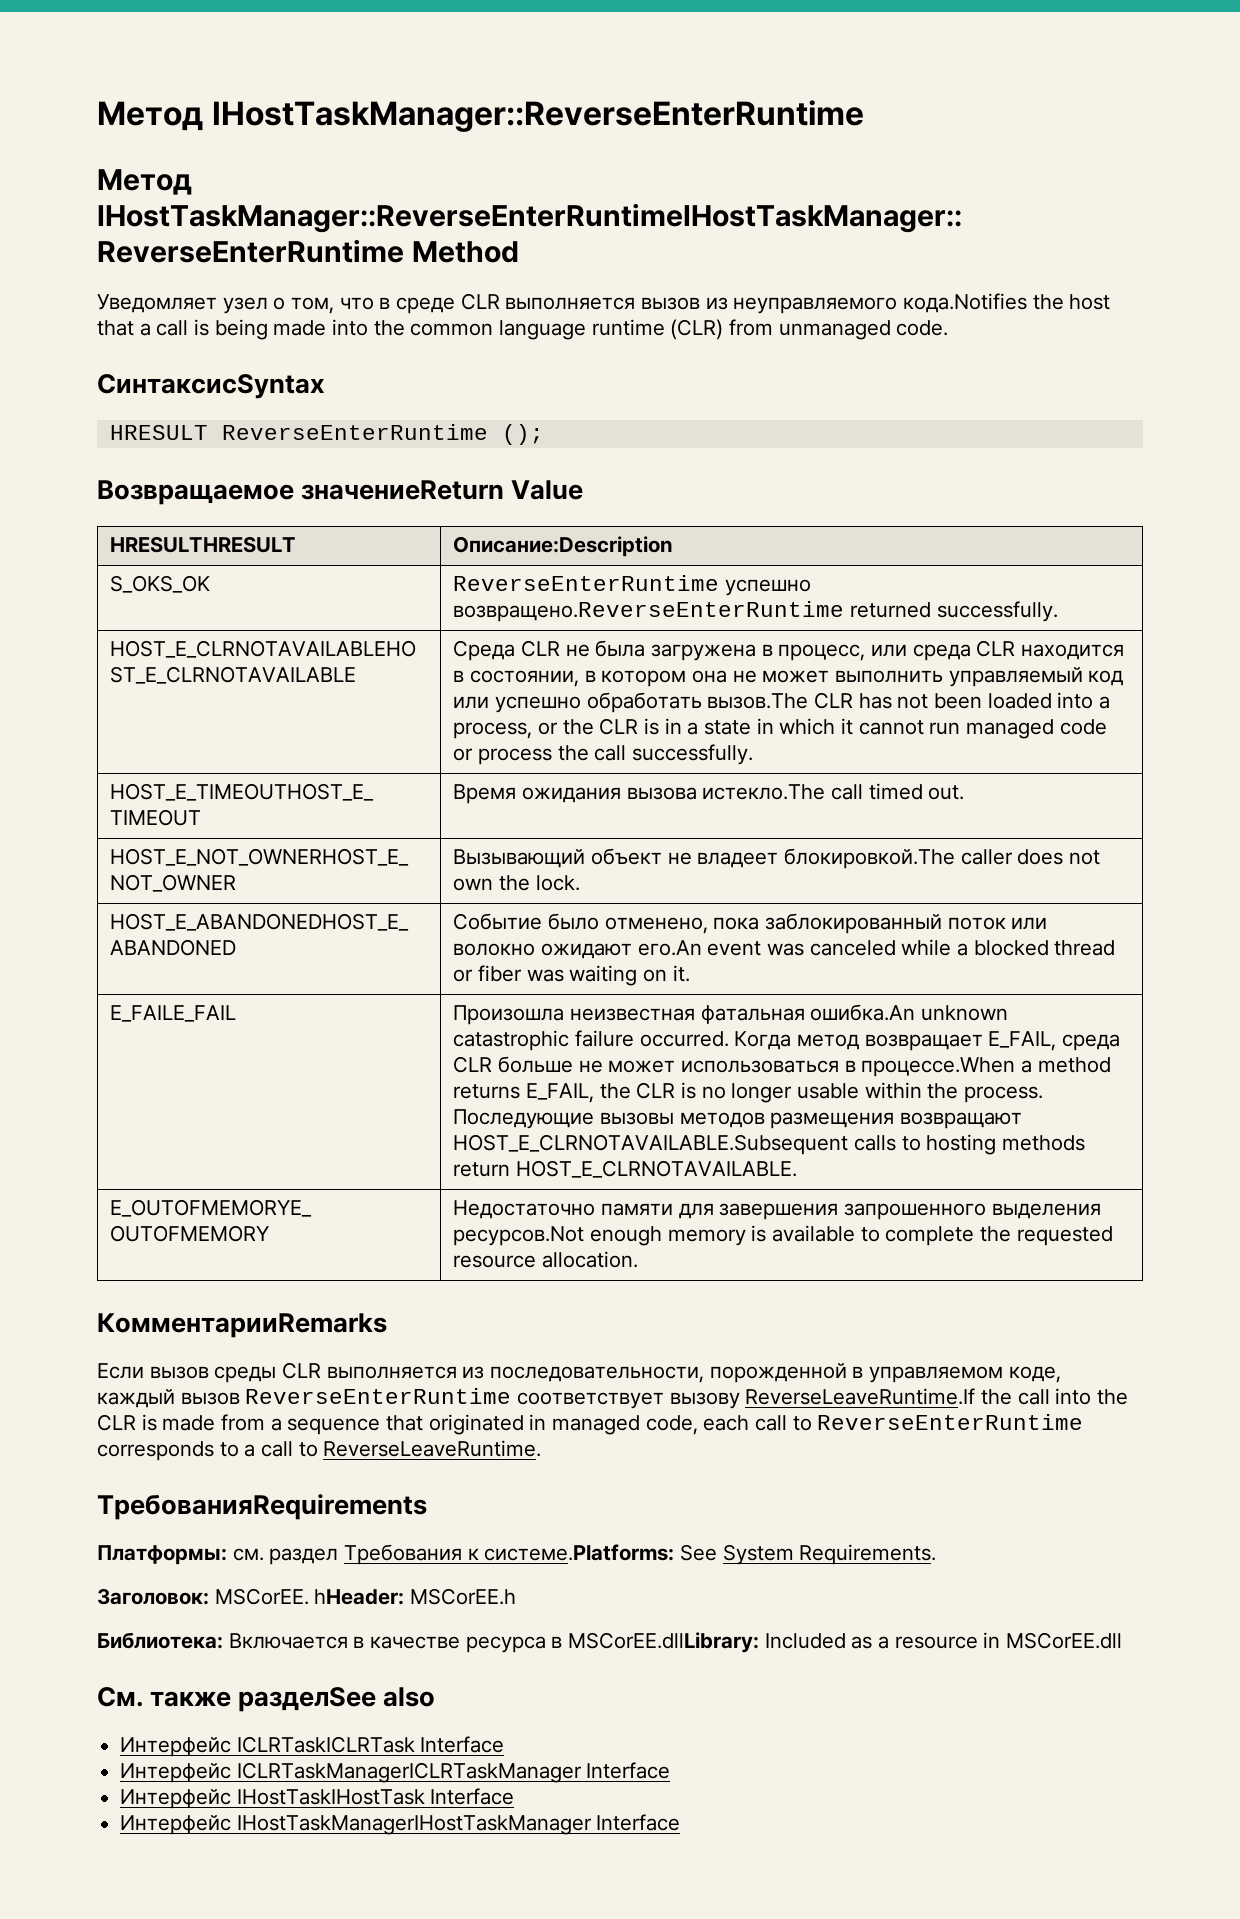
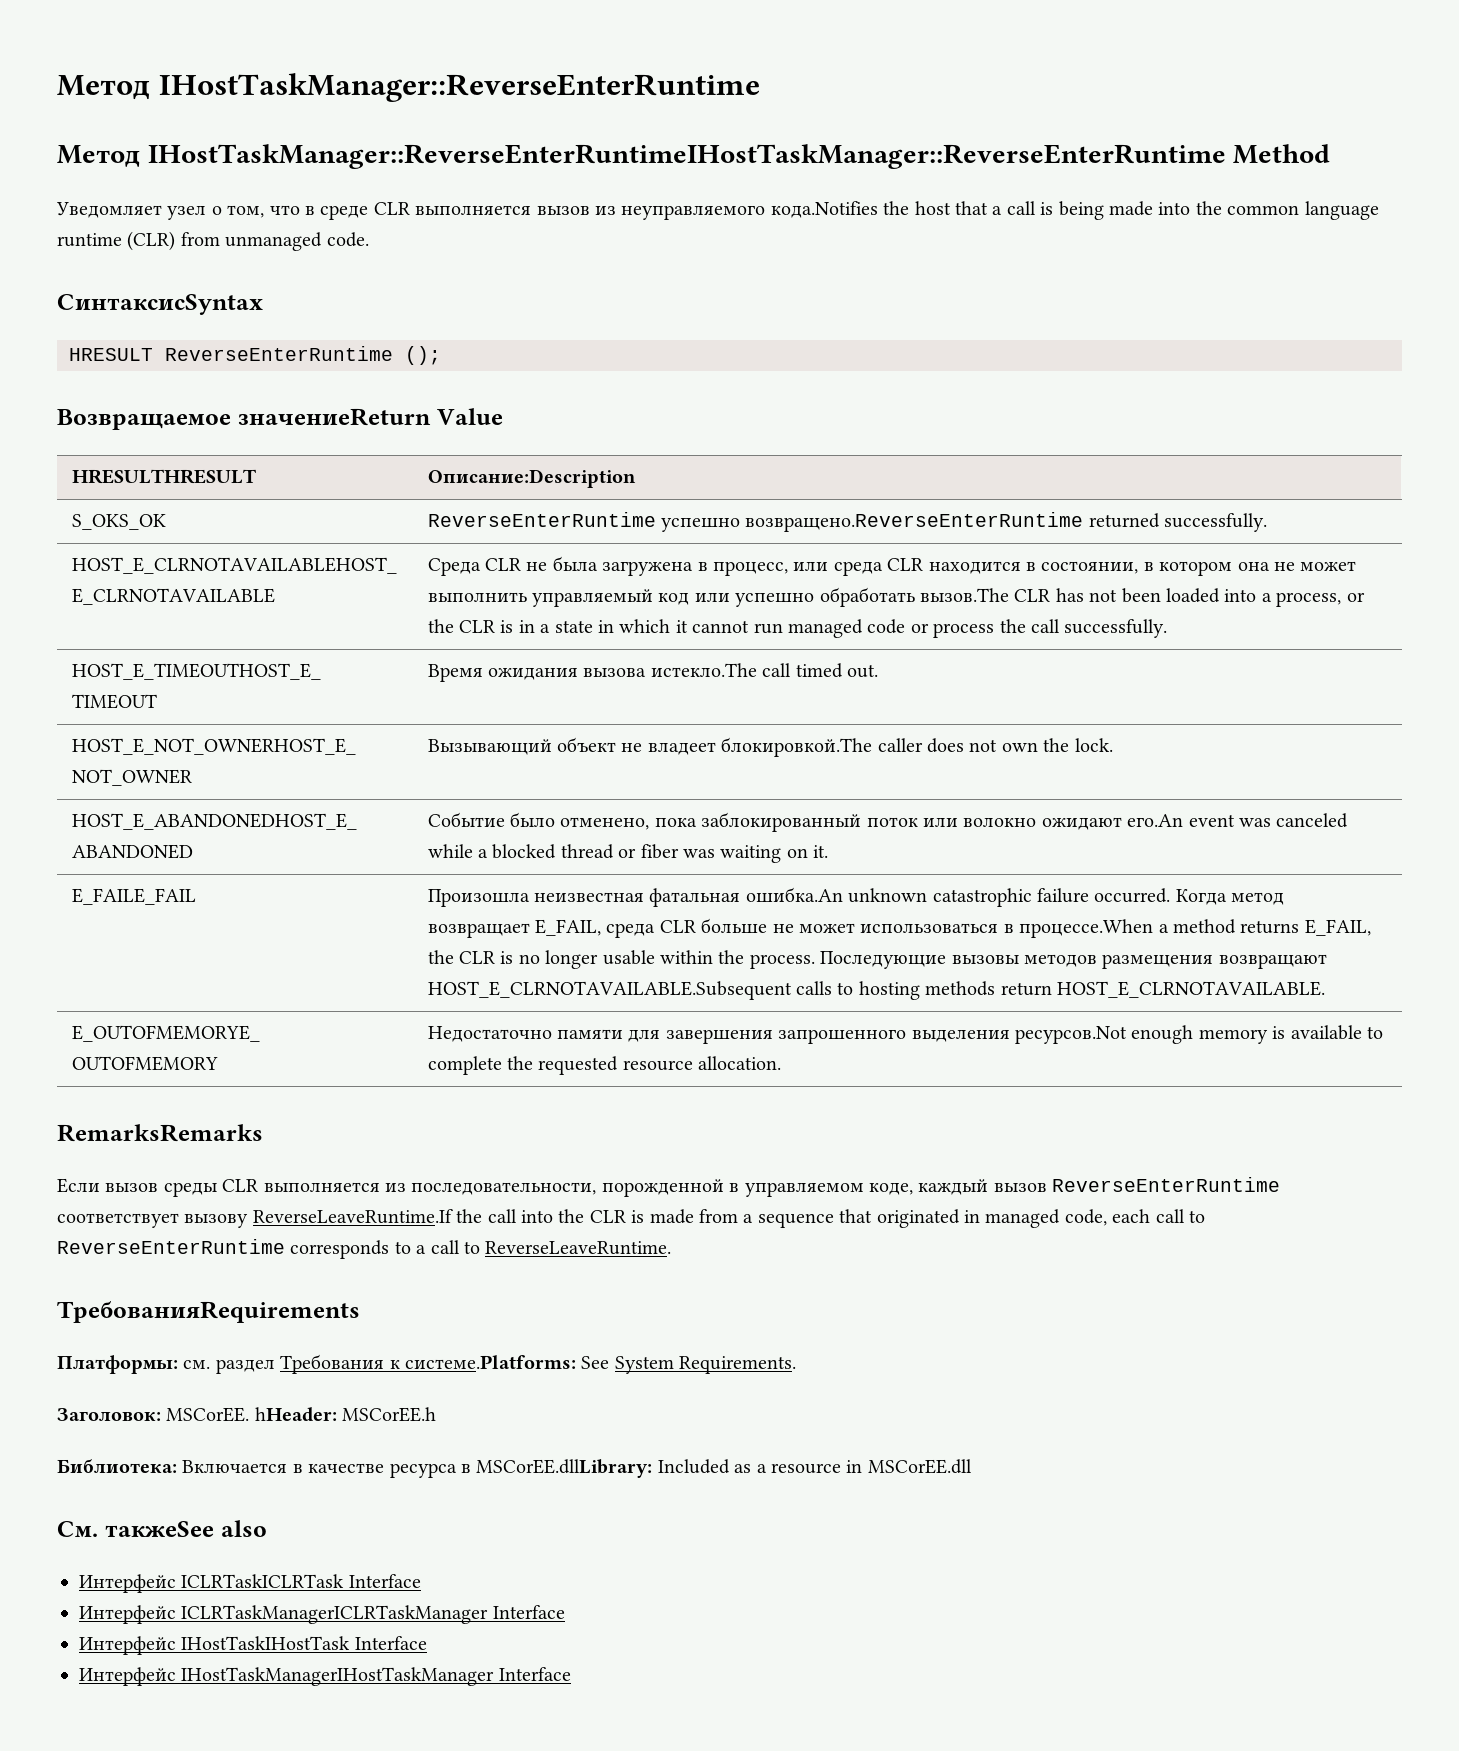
[97,1313,387,1338] КомментарииRemarks -> [57,1124,263,1142] RemarksRemarks
[150,1687,377,1712] также разделSee -> [104,1521,214,1537] такжеSee

